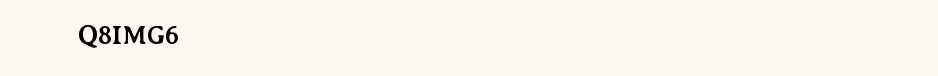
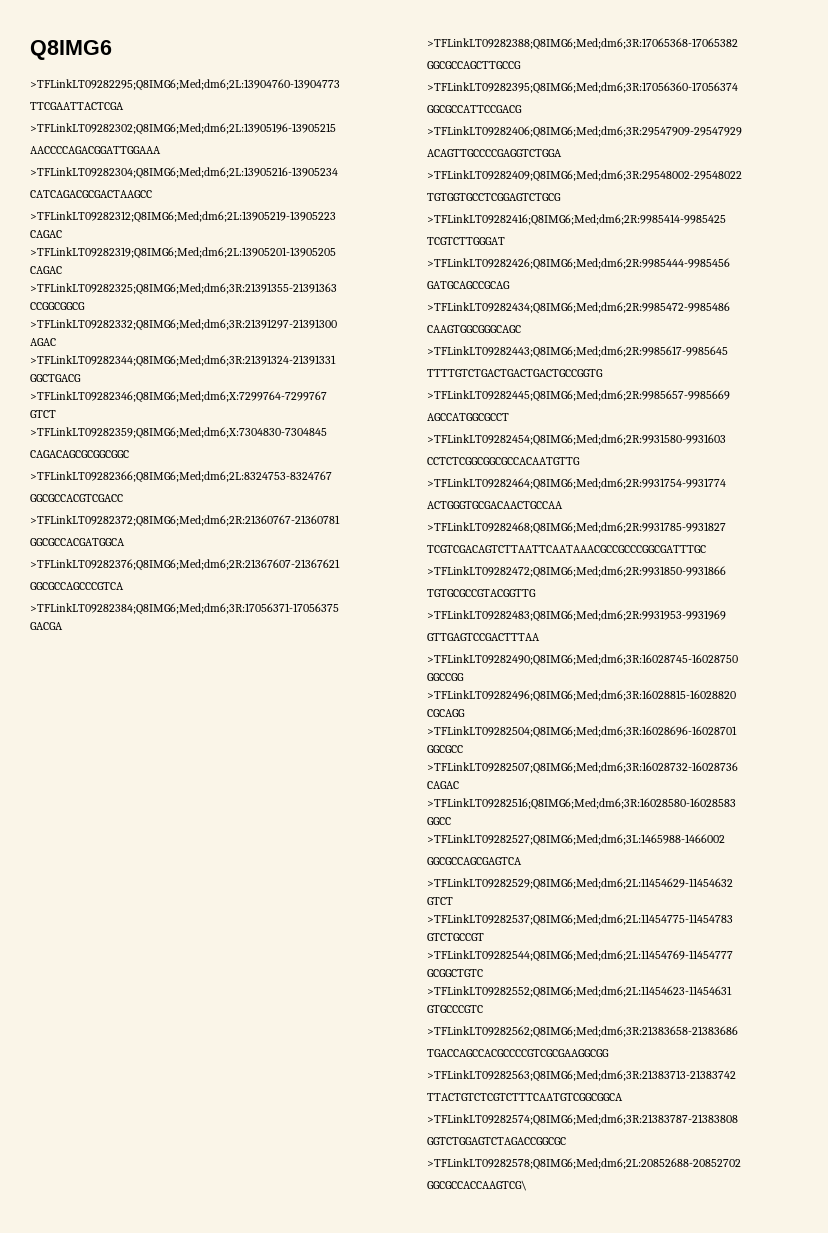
(179, 36) none -> [30,79,340,91] [30,102,124,110] [30,123,336,135] [30,146,161,154] [30,167,338,179] [30,190,152,198] [30,211,336,223] [30,230,62,238] [30,247,336,259] [30,266,62,274] [30,283,337,295] [30,302,85,310] [30,319,337,331] [30,338,56,346] [30,355,336,367] [30,374,81,382] [30,391,327,403] [30,410,56,418] [30,427,327,439] [30,450,129,458] [30,471,332,483] [30,494,123,502] [30,515,340,527] [30,538,125,546] [30,559,340,571] [30,582,124,590] [30,603,339,615] [30,622,63,630] [427,38,738,50] [427,61,521,69] [427,82,738,94] [427,105,522,113] [427,126,742,138] [427,149,562,157] [427,170,742,182] [427,193,561,201] [427,214,726,226] [427,237,505,245] [427,258,730,270] [427,281,510,289] [427,302,730,314] [427,325,521,333] [427,346,728,358] [427,369,603,377] [427,390,730,402] [427,413,509,421] [427,434,726,446] [427,457,580,465] [427,478,726,490] [427,501,563,509] [427,522,726,534] [427,545,706,553] [427,566,726,578] [427,589,536,597] [427,610,726,622] [427,633,540,641] [427,654,738,666] [427,673,464,681] [427,690,736,702] [427,709,465,717] [427,726,737,738] [427,745,463,753] [427,762,738,774] [427,781,459,789] [427,798,736,810] [427,817,451,825] [427,834,725,846] [427,857,522,865] [427,878,733,890] [427,897,453,905] [427,914,733,926] [427,933,484,941] [427,950,733,962] [427,969,483,977] [427,986,732,998] [427,1005,483,1013] [427,1026,738,1038] [427,1049,609,1057] [427,1070,736,1082] [427,1093,623,1101] [427,1114,738,1126] [427,1137,566,1145] [427,1158,741,1170] [427,1180,527,1191] // >TFLinkLT09282295;Q8IMG6;Med;dm6;2L:13904760-13904773 // TTCGAATTACTCGA // >TFLinkLT09282302;Q8IMG6;Med;dm6;2L:13905196-13905215 // AACCCCAGACGGATTGGAAA // >TFLinkLT09282304;Q8IMG6;Med;dm6;2L:13905216-13905234 // CATCAGACGCGACTAAGCC // >TFLinkLT09282312;Q8IMG6;Med;dm6;2L:13905219-13905223 // CAGAC // >TFLinkLT09282319;Q8IMG6;Med;dm6;2L:13905201-13905205 // CAGAC // >TFLinkLT09282325;Q8IMG6;Med;dm6;3R:21391355-21391363 // CCGGCGGCG // >TFLinkLT09282332;Q8IMG6;Med;dm6;3R:21391297-21391300 // AGAC // >TFLinkLT09282344;Q8IMG6;Med;dm6;3R:21391324-21391331 // GGCTGACG // >TFLinkLT09282346;Q8IMG6;Med;dm6;X:7299764-7299767 // GTCT // >TFLinkLT09282359;Q8IMG6;Med;dm6;X:7304830-7304845 // CAGACAGCGCGGCGGC // >TFLinkLT09282366;Q8IMG6;Med;dm6;2L:8324753-8324767 // GGCGCCACGTCGACC // >TFLinkLT09282372;Q8IMG6;Med;dm6;2R:21360767-21360781 // GGCGCCACGATGGCA // >TFLinkLT09282376;Q8IMG6;Med;dm6;2R:21367607-21367621 // GGCGCCAGCCCGTCA // >TFLinkLT09282384;Q8IMG6;Med;dm6;3R:17056371-17056375 // GACGA // >TFLinkLT09282388;Q8IMG6;Med;dm6;3R:17065368-17065382 // GGCGCCAGCTTGCCG // >TFLinkLT09282395;Q8IMG6;Med;dm6;3R:17056360-17056374 // GGCGCCATTCCGACG // >TFLinkLT09282406;Q8IMG6;Med;dm6;3R:29547909-29547929 // ACAGTTGCCCCGAGGTCTGGA // >TFLinkLT09282409;Q8IMG6;Med;dm6;3R:29548002-29548022 // TGTGGTGCCTCGGAGTCTGCG // >TFLinkLT09282416;Q8IMG6;Med;dm6;2R:9985414-9985425 // TCGTCTTGGGAT // >TFLinkLT09282426;Q8IMG6;Med;dm6;2R:9985444-9985456 // GATGCAGCCGCAG // >TFLinkLT09282434;Q8IMG6;Med;dm6;2R:9985472-9985486 // CAAGTGGCGGGCAGC // >TFLinkLT09282443;Q8IMG6;Med;dm6;2R:9985617-9985645 // TTTTGTCTGACTGACTGACTGCCGGTG // >TFLinkLT09282445;Q8IMG6;Med;dm6;2R:9985657-9985669 // AGCCATGGCGCCT // >TFLinkLT09282454;Q8IMG6;Med;dm6;2R:9931580-9931603 // CCTCTCGGCGGCGCCACAATGTTG // >TFLinkLT09282464;Q8IMG6;Med;dm6;2R:9931754-9931774 // ACTGGGTGCGACAACTGCCAA // >TFLinkLT09282468;Q8IMG6;Med;dm6;2R:9931785-9931827 // TCGTCGACAGTCTTAATTCAATAAACGCCGCCCGGCGATTTGC // >TFLinkLT09282472;Q8IMG6;Med;dm6;2R:9931850-9931866 // TGTGCGCCGTACGGTTG // >TFLinkLT09282483;Q8IMG6;Med;dm6;2R:9931953-9931969 // GTTGAGTCCGACTTTAA // >TFLinkLT09282490;Q8IMG6;Med;dm6;3R:16028745-16028750 // GGCCGG // >TFLinkLT09282496;Q8IMG6;Med;dm6;3R:16028815-16028820 // CGCAGG // >TFLinkLT09282504;Q8IMG6;Med;dm6;3R:16028696-16028701 // GGCGCC // >TFLinkLT09282507;Q8IMG6;Med;dm6;3R:16028732-16028736 // CAGAC // >TFLinkLT09282516;Q8IMG6;Med;dm6;3R:16028580-16028583 // GGCC // >TFLinkLT09282527;Q8IMG6;Med;dm6;3L:1465988-1466002 // GGCGCCAGCGAGTCA // >TFLinkLT09282529;Q8IMG6;Med;dm6;2L:11454629-11454632 // GTCT // >TFLinkLT09282537;Q8IMG6;Med;dm6;2L:11454775-11454783 // GTCTGCCGT // >TFLinkLT09282544;Q8IMG6;Med;dm6;2L:11454769-11454777 // GCGGCTGTC // >TFLinkLT09282552;Q8IMG6;Med;dm6;2L:11454623-11454631 // GTGCCCGTC // >TFLinkLT09282562;Q8IMG6;Med;dm6;3R:21383658-21383686 // TGACCAGCCACGCCCCGTCGCGAAGGCGG // >TFLinkLT09282563;Q8IMG6;Med;dm6;3R:21383713-21383742 // TTACTGTCTCGTCTTTCAATGTCGGCGGCA // >TFLinkLT09282574;Q8IMG6;Med;dm6;3R:21383787-21383808 // GGTCTGGAGTCTAGACCGGCGC // >TFLinkLT09282578;Q8IMG6;Med;dm6;2L:20852688-20852702 // GGCGCCACCAAGTCG\

